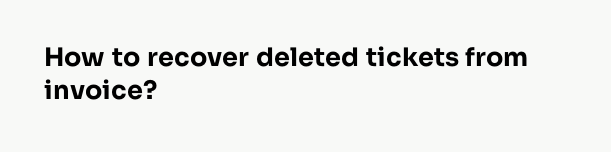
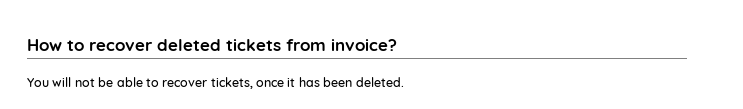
(157, 89) none -> [27,77,404,89] // You will not be able to recover tickets, once it has been deleted.

